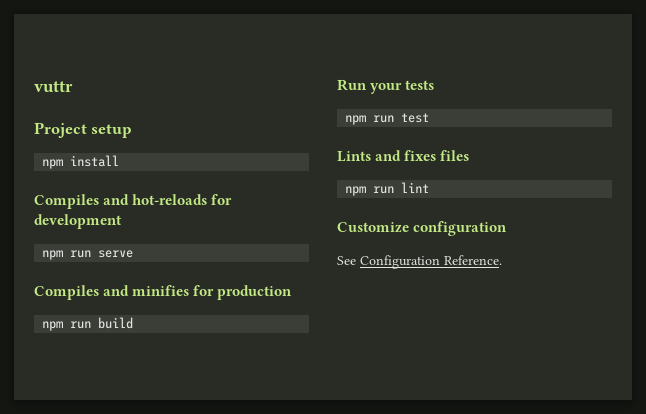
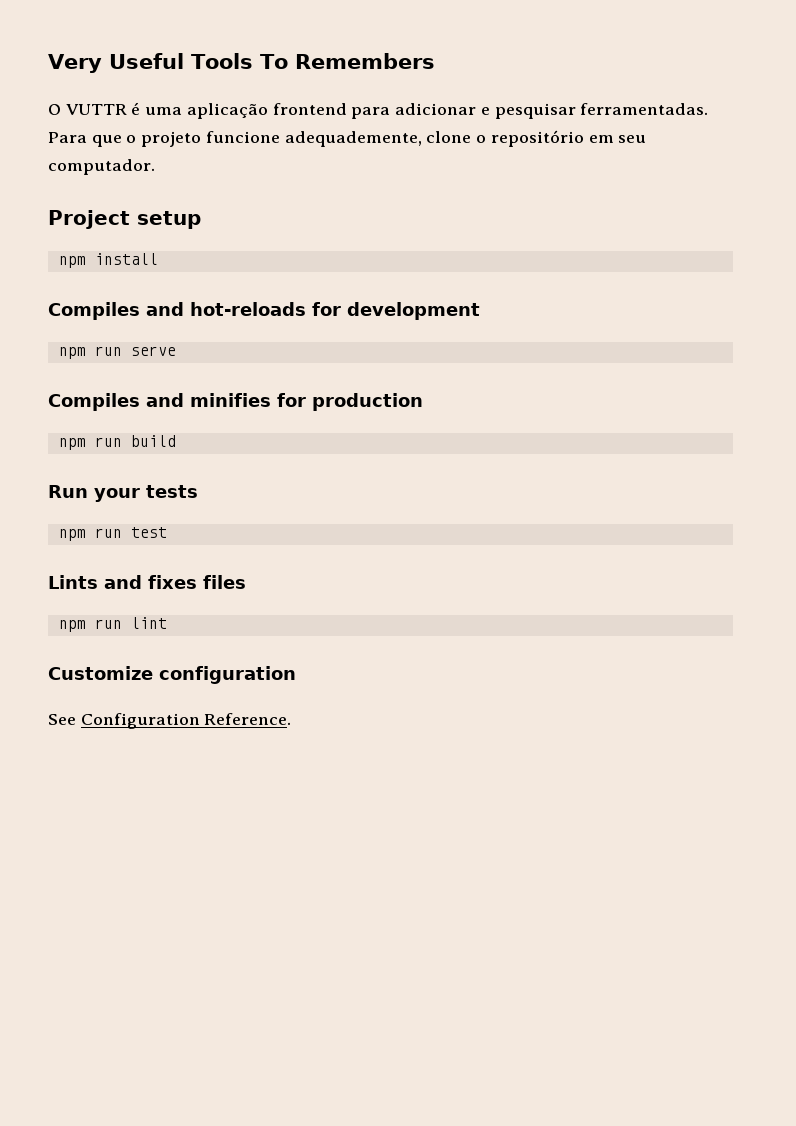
[34,81,73,92] vuttr -> [48,53,435,73] [48,102,709,119] [48,130,647,147] [48,159,155,175] Very Useful Tools To Remembers // O VUTTR é uma aplicação frontend para adicionar e pesquisar ferramentadas. Para que o projeto funcione adequademente, clone o repositório em seu computador.

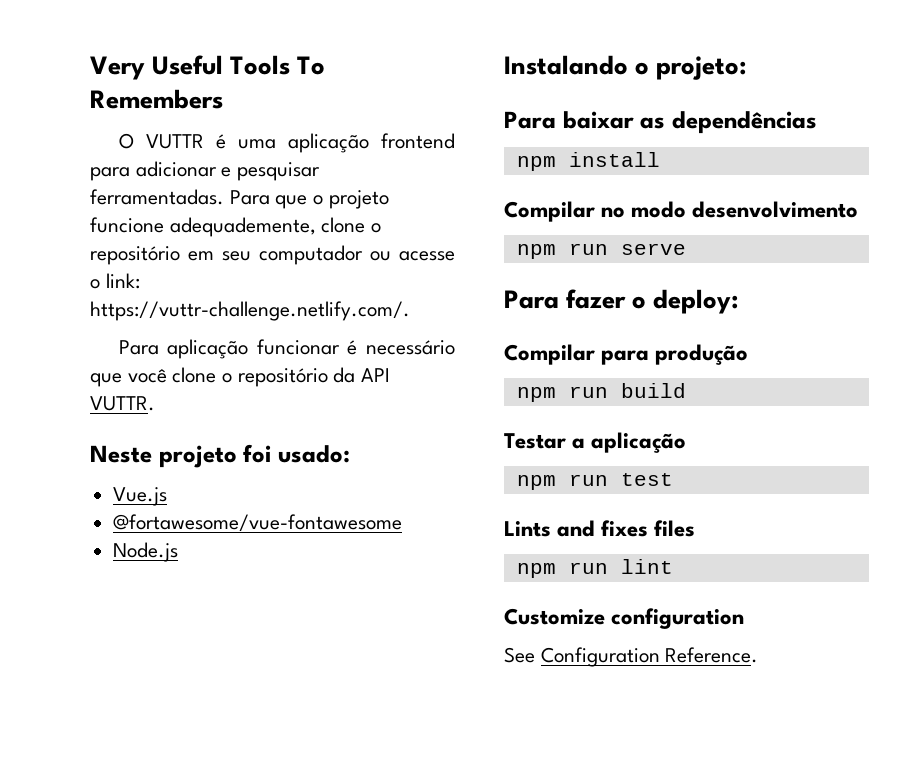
[48,159,155,175] [48,210,201,229] [58,253,158,268] [48,302,480,320] [58,346,176,359] [48,393,423,411] computador. // Project setup // npm install // Compiles and hot-reloads for development // npm run serve // Compiles and minifies for production -> [259,245,455,265] [90,273,140,289] [90,301,410,321] [118,339,455,359] [90,367,391,387] [90,396,155,411] [90,444,350,468] [113,487,168,506] [113,514,403,532] [113,542,179,562] [504,55,748,80] [504,111,817,134] [516,152,660,171] [504,201,859,222] [516,243,686,259] [504,289,740,314] [504,344,749,365] computador ou acesse o link: https://vuttr-challenge.netlify.com/. // Para aplicação funcionar é necessário que você clone o repositório da API VUTTR. // Neste projeto foi usado: // Vue.js // @fortawesome/vue-fontawesome // Node.js // Instalando o projeto: // Para baixar as dependências // npm install // Compilar no modo desenvolvimento // npm run serve // Para fazer o deploy: // Compilar para produção
[48,485,198,502] Run your tests -> [504,432,687,453] Testar a aplicação

